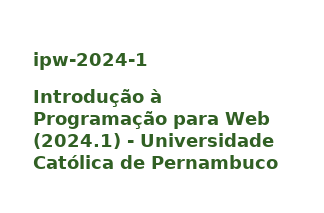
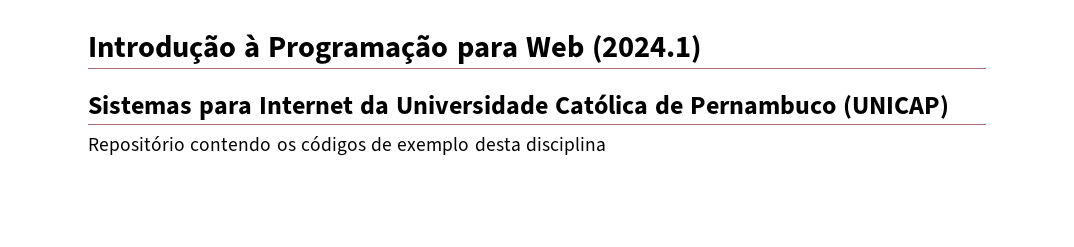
[33,52,148,70] ipw-2024-1 // -> (88, 49) none
[127,133,274,147] [33,155,278,169] - Universidade Católica de Pernambuco -> [88,94,950,120] [88,136,606,156] // Sistemas para Internet da Universidade Católica de Pernambuco (UNICAP) // Repositório contendo os códigos de exemplo desta disciplina

